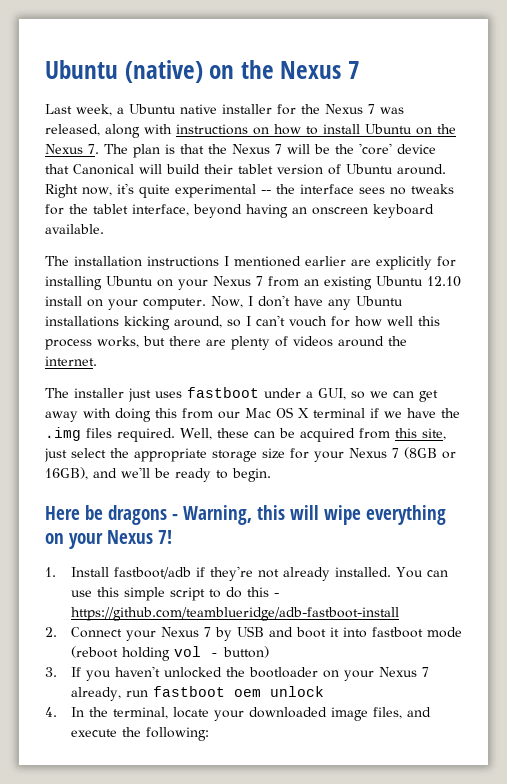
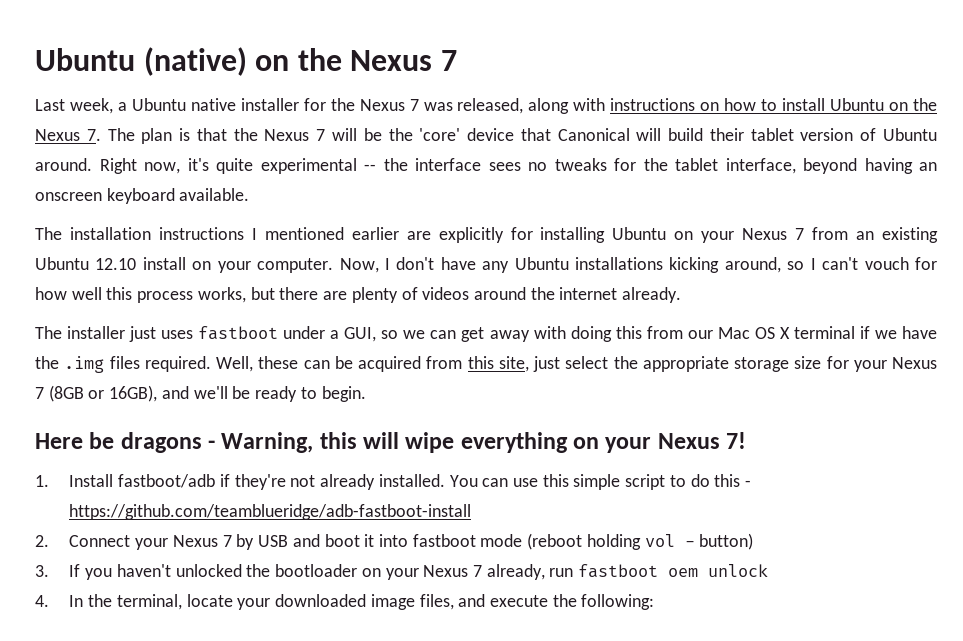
[45,356,97,366] internet. -> [559,287,682,303] internet already.

